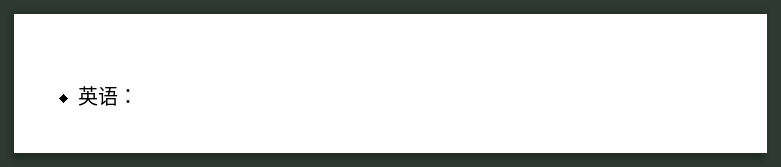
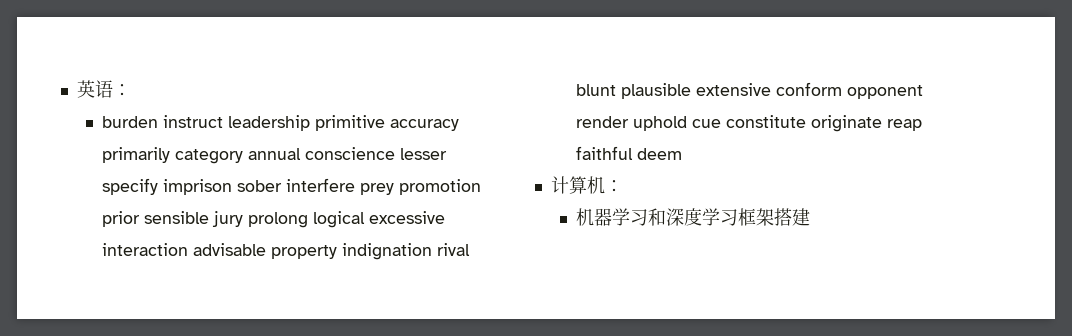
(138, 96) none -> [102,115,460,131] [102,147,448,164] [102,178,482,195] [102,211,446,228] [102,243,471,260] [576,82,924,99] [576,115,923,132] [576,146,683,160] [550,176,623,194] [576,208,811,226] // burden instruct leadership primitive accuracy primarily category annual conscience lesser specify imprison sober interfere prey promotion prior sensible jury prolong logical excessive interaction advisable property indignation rival blunt plausible extensive conform opponent render uphold cue constitute originate reap faithful deem // 计算机： // 机器学习和深度学习框架搭建

